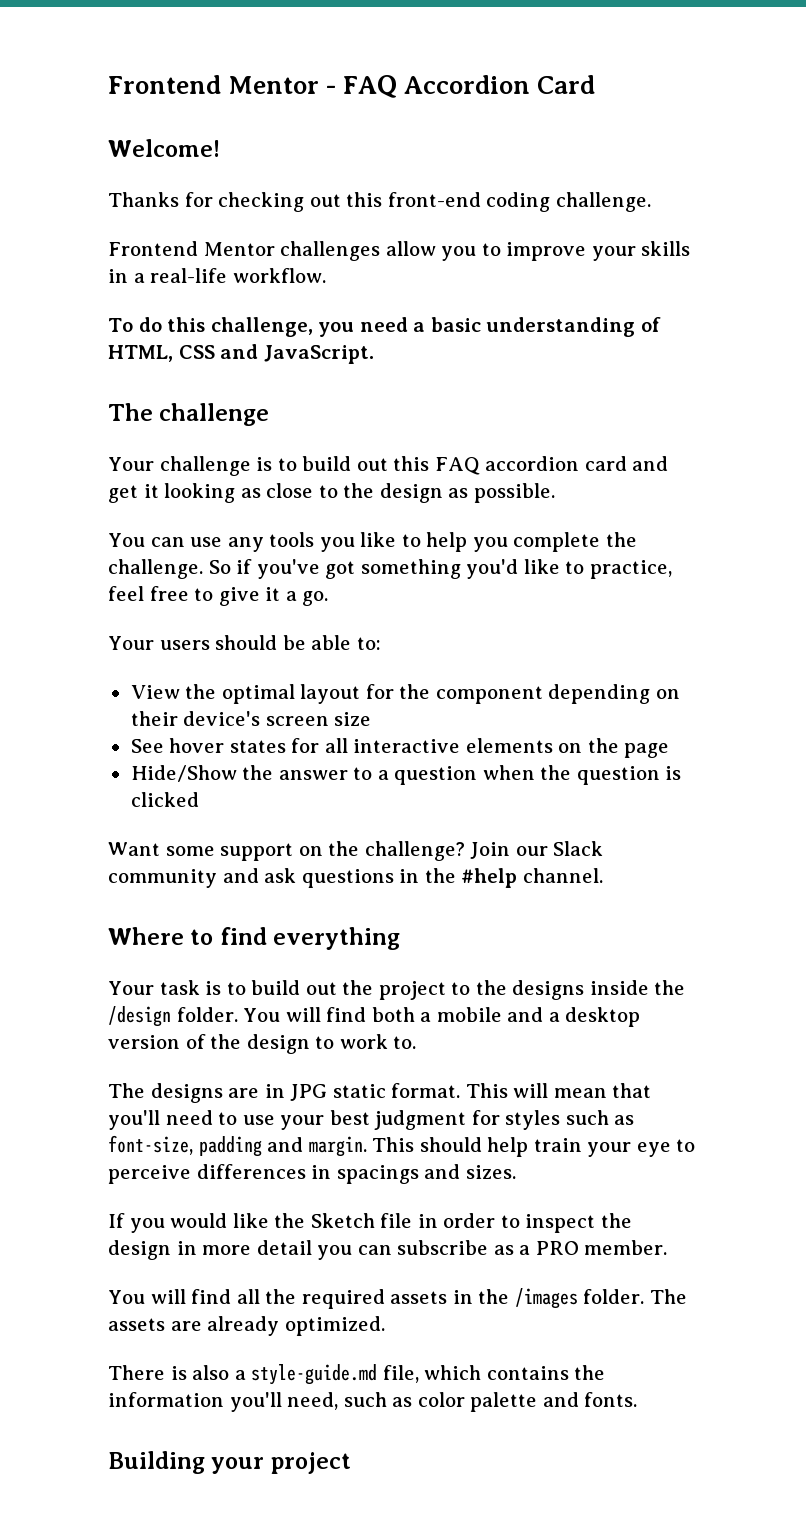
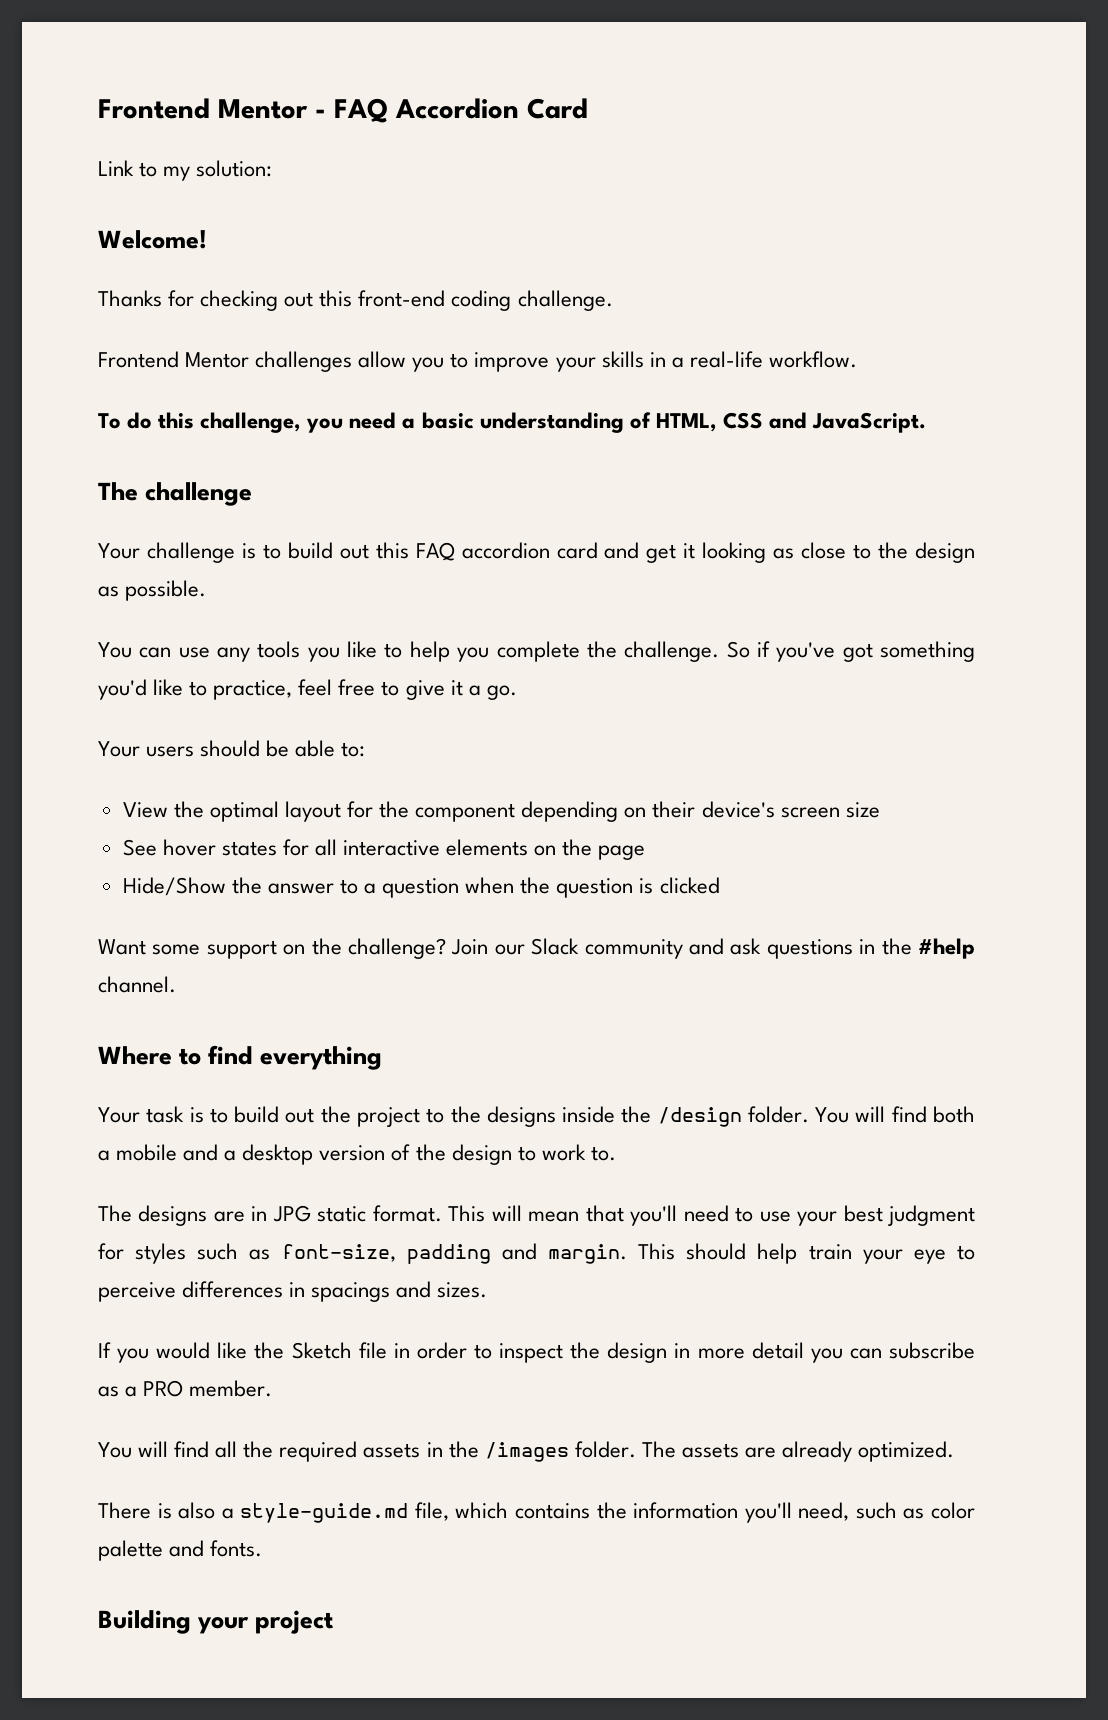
(596, 84) none -> [98,160,273,181] // Link to my solution:

